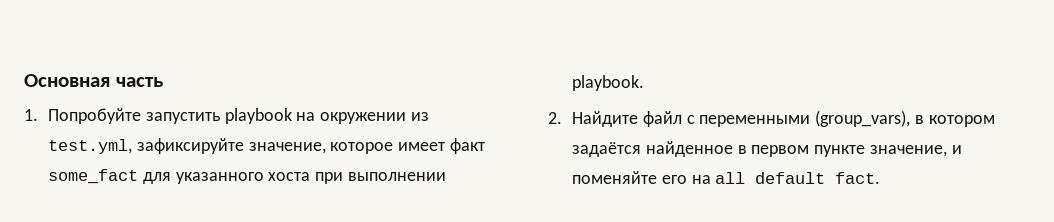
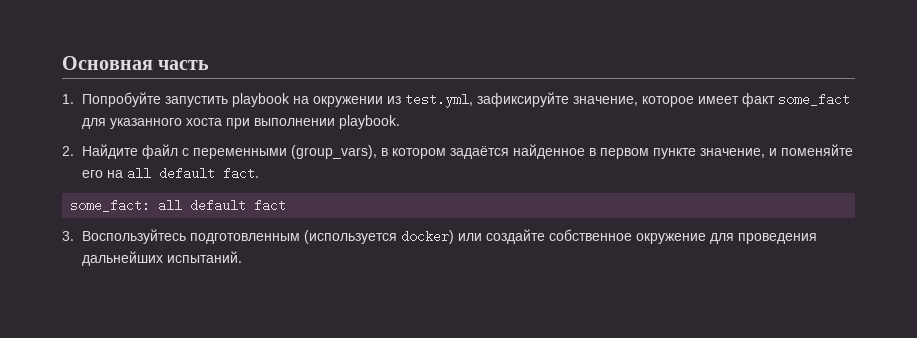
(881, 178) none -> [70,199,287,212] [62,229,818,244] [82,251,243,266] // some_fact: all default fact // 3. Воспользуйтесь подготовленным (используется docker) или создайте собственное окружение для проведения дальнейших испытаний.

